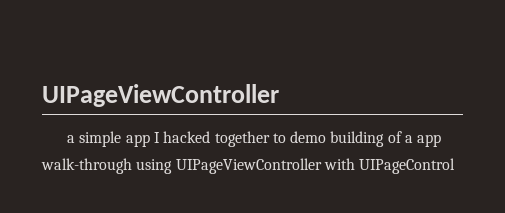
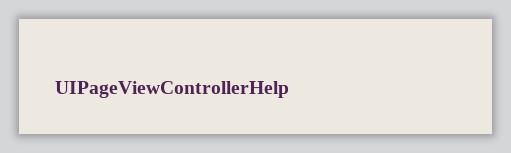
[42,84,279,107] [66,131,442,147] [41,158,456,174] UIPageViewController // a simple app I hacked together to demo building of a app walk-through using UIPageViewController with UIPageControl -> [55,81,289,98] UIPageViewControllerHelp

